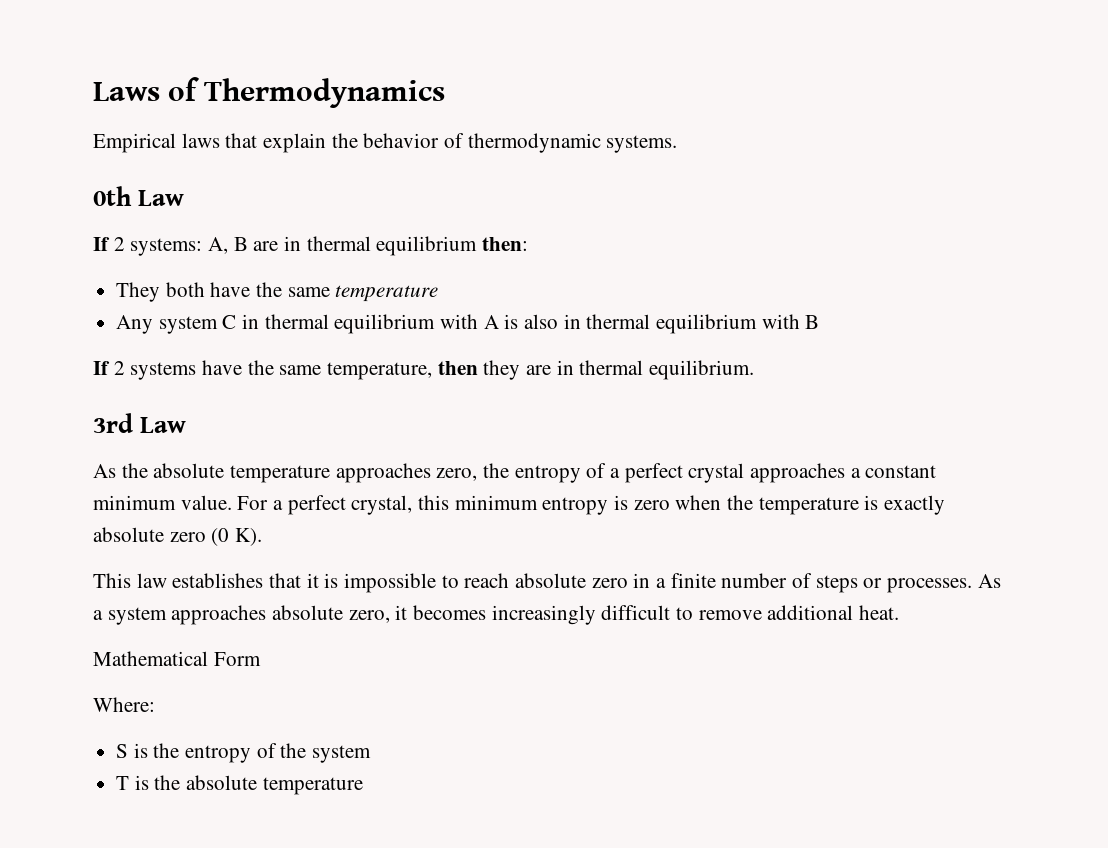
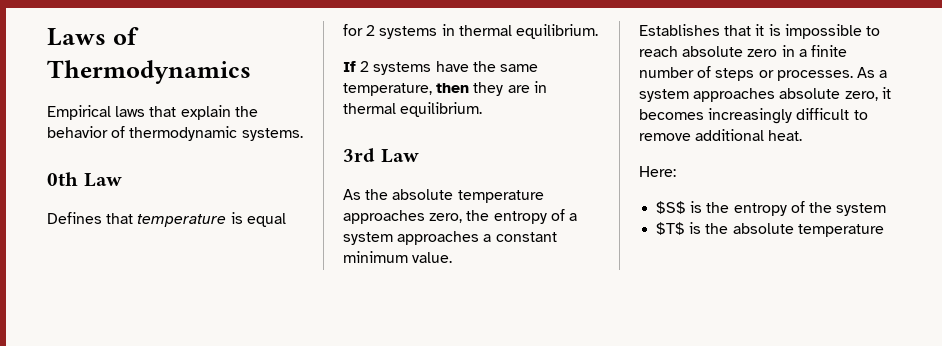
[93,236,529,256] [116,282,439,302] [116,314,820,334] If 2 systems: A, B are in thermal equilibrium then: // They both have the same temperature // Any system C in thermal equilibrium with A is also in thermal equilibrium with B -> [47,212,286,227] [343,24,598,39] Defines that temperature is equal for 2 systems in thermal equilibrium.
[624,463,745,483] perfect crystal -> [343,232,393,245] system
[237,495,946,515] [93,527,263,546] [93,573,264,588] For a perfect crystal, this minimum entropy is zero when the temperature is exactly absolute zero (0 K). // This law establishes -> [639,24,720,36] // Establishes
[93,651,261,666] [93,697,155,712] [116,744,129,758] Mathematical Form // Where: // S -> [639,166,676,177] [656,201,687,214] Here: // $S$
[116,776,130,790] T -> [656,222,686,235] $T$

